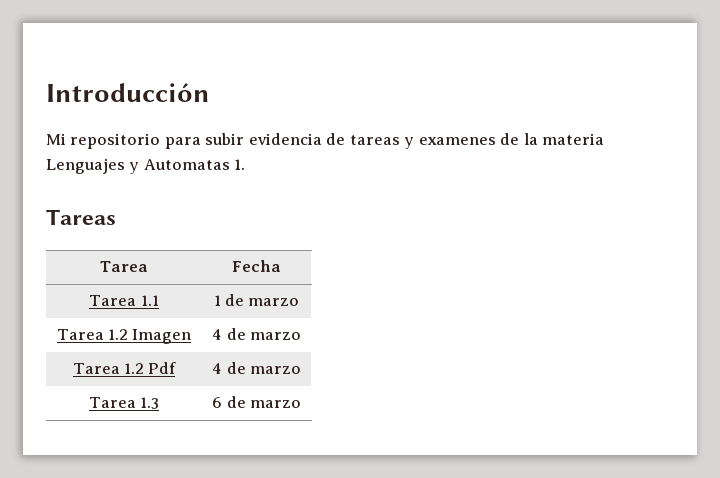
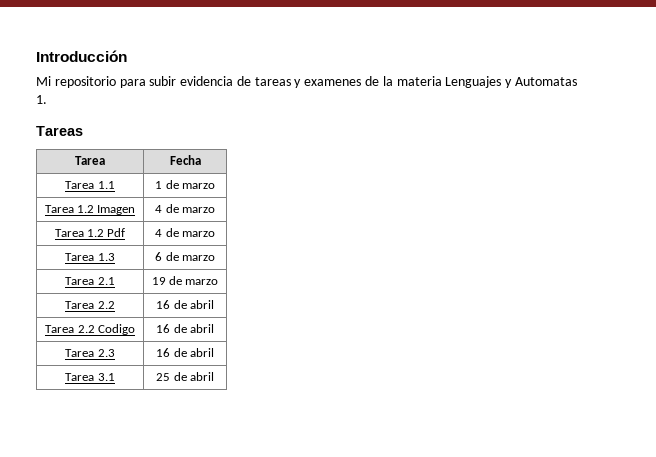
(301, 404) none -> [65,277,115,285] [151,276,219,285] [65,301,115,309] [156,300,214,309] [45,324,135,335] [156,324,214,333] [65,349,115,357] [156,348,214,357] [65,373,115,381] [156,372,214,381] // Tarea 2.1 | 19 de marzo // Tarea 2.2 | 16 de abril // Tarea 2.2 Codigo | 16 de abril // Tarea 2.3 | 16 de abril // Tarea 3.1 | 25 de abril

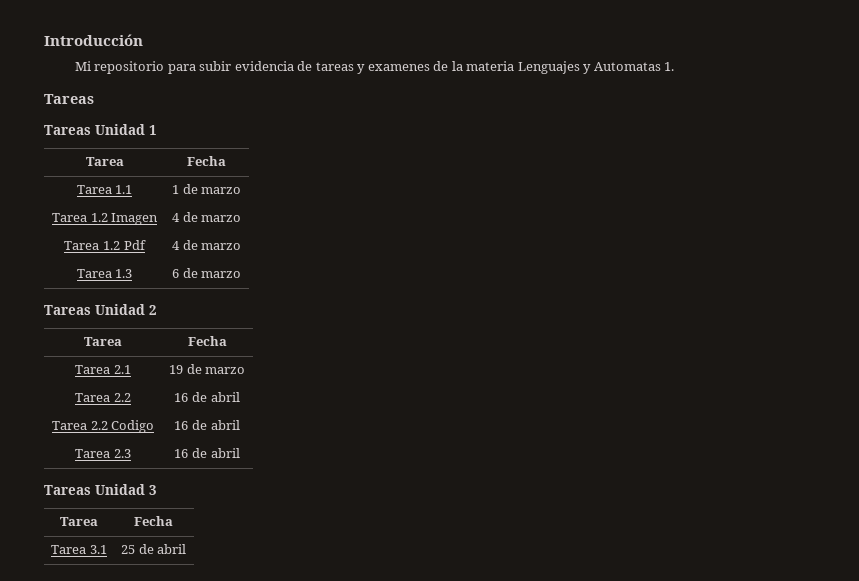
(83, 131) none -> [44,124,157,135] // Tareas Unidad 1
(215, 258) none -> [44,304,157,315] [84,337,122,346] [187,336,227,346] // Tareas Unidad 2 // Tarea | Fecha
(214, 352) none -> [44,484,157,495] [60,517,98,526] [134,516,173,526] // Tareas Unidad 3 // Tarea | Fecha

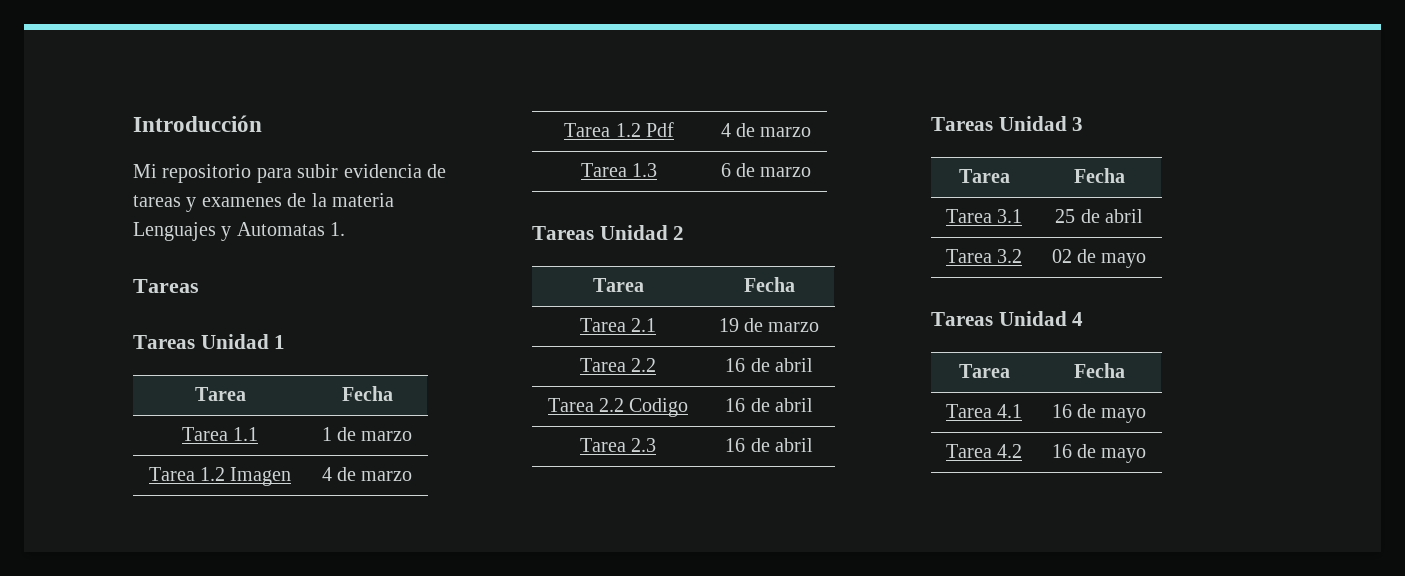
(187, 549) none -> [945,249,1023,263] [1051,249,1147,268] [931,311,1084,326] [958,364,1010,378] [1073,363,1125,378] [945,404,1023,418] [1051,404,1147,423] [945,444,1023,458] [1051,444,1147,463] // Tarea 3.2 | 02 de mayo // Tareas Unidad 4 // Tarea | Fecha // Tarea 4.1 | 16 de mayo // Tarea 4.2 | 16 de mayo

